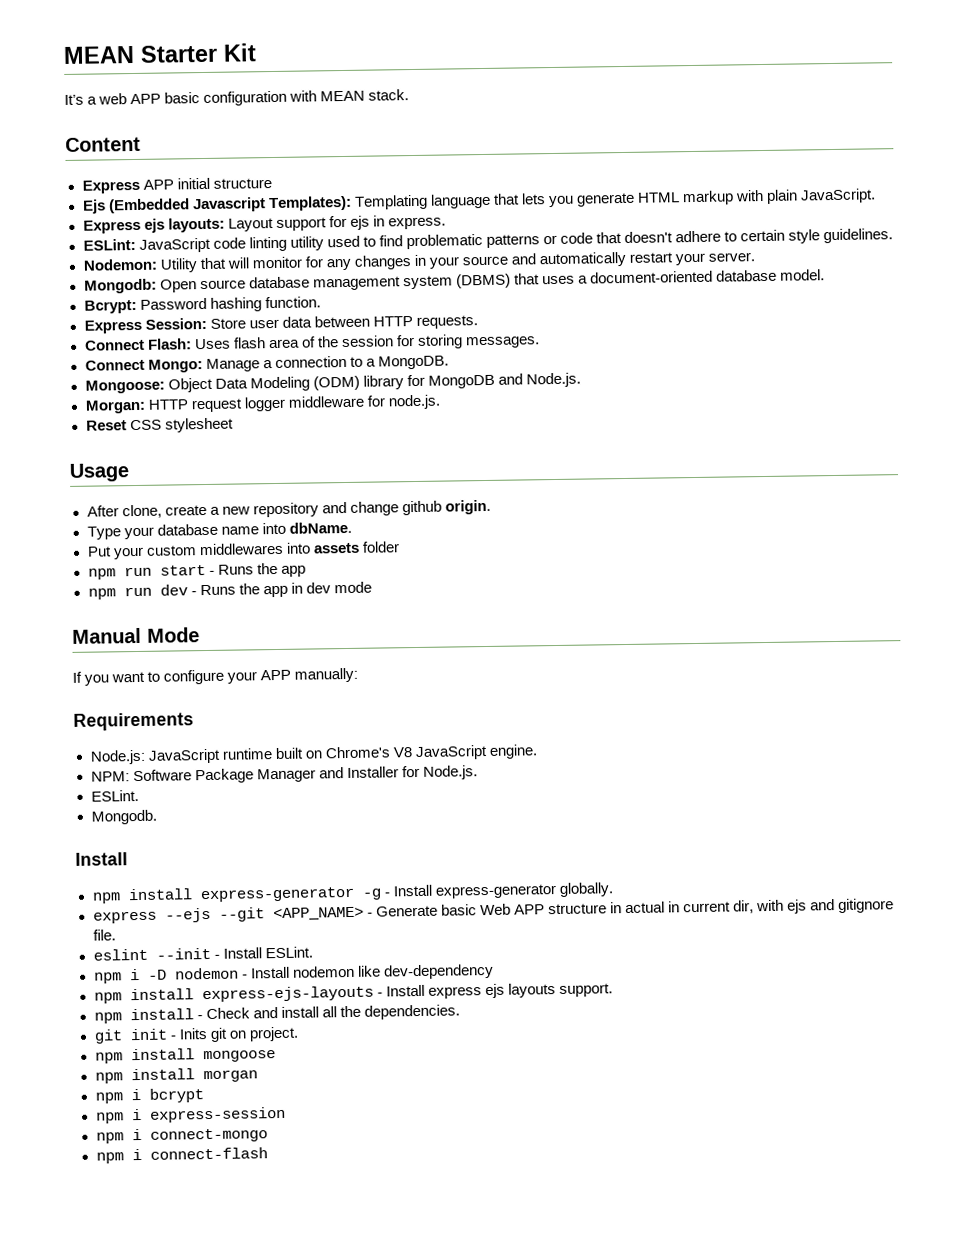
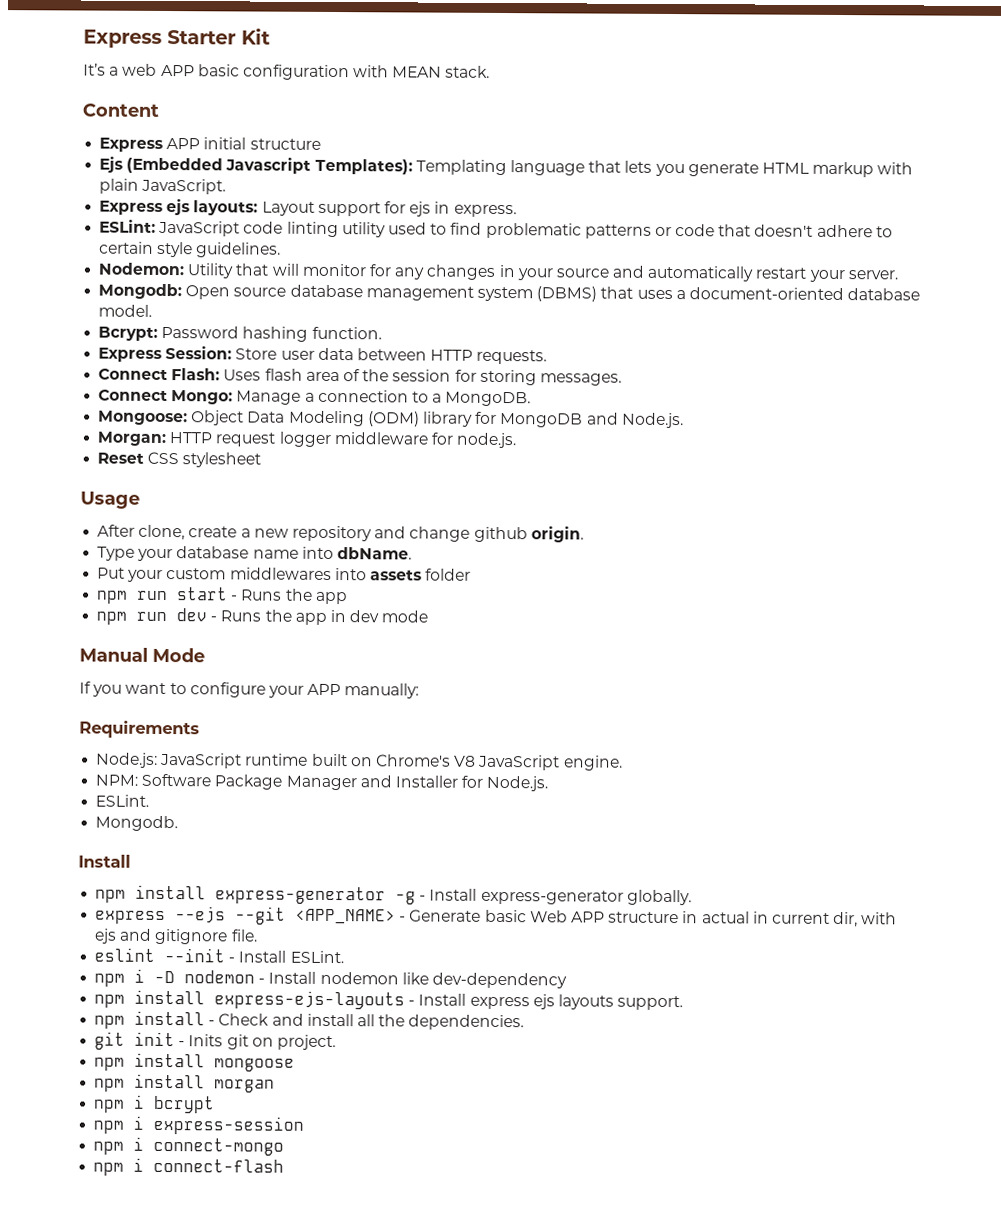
[63,45,135,64] MEAN -> [83,29,162,48] Express

